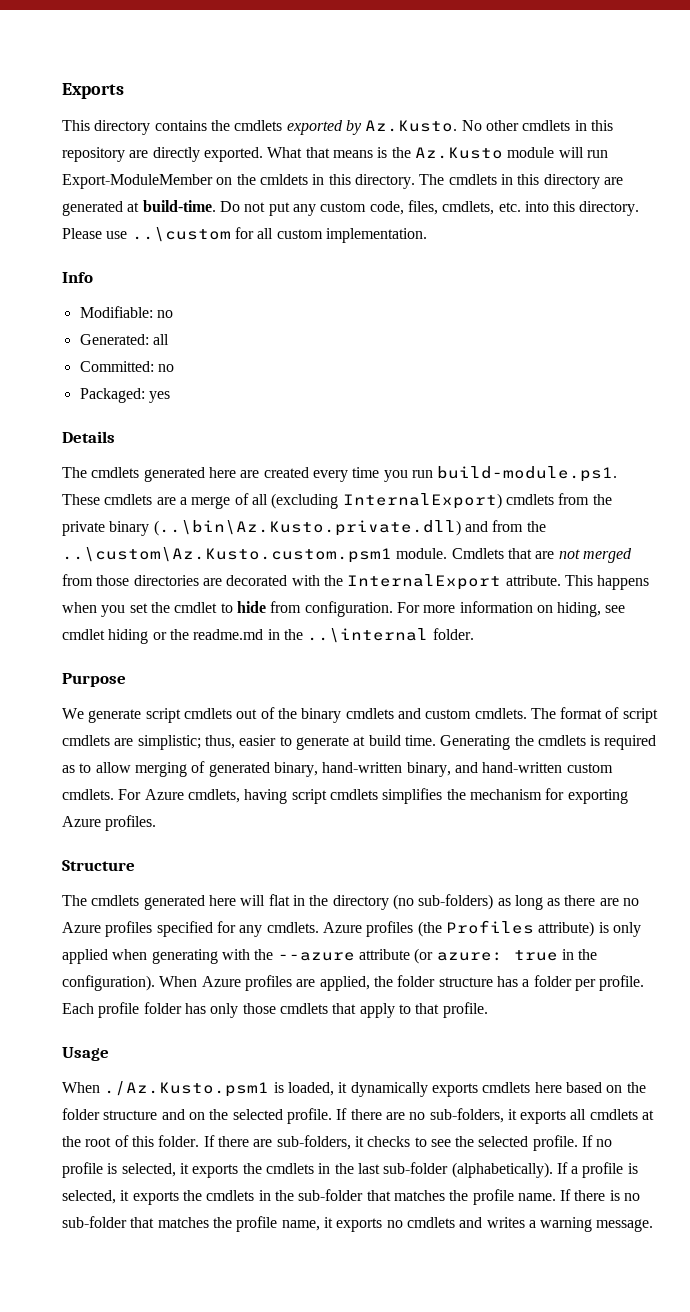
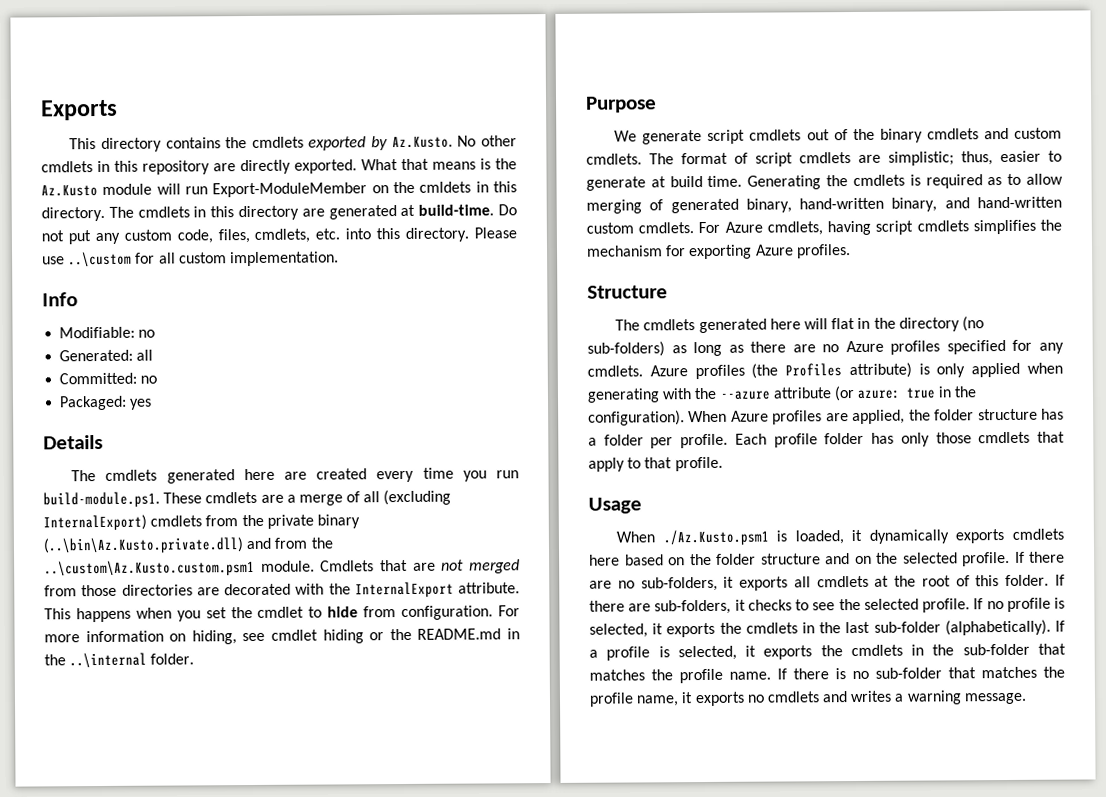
[193,629,264,640] readme.md -> [417,628,502,640] README.md

